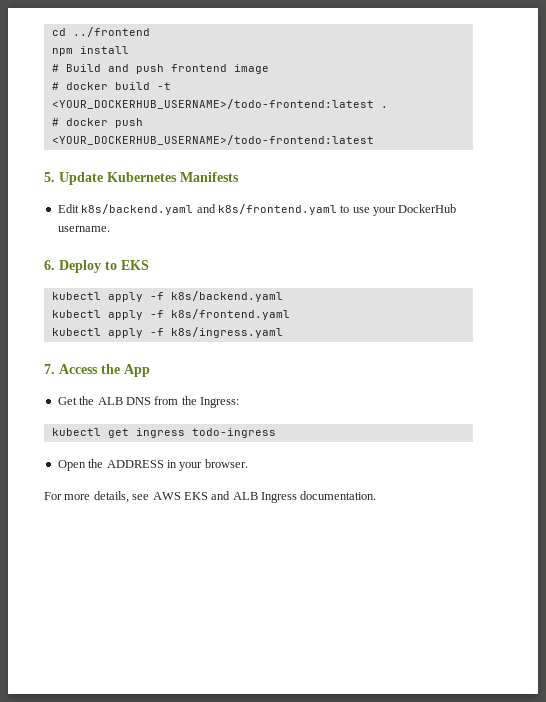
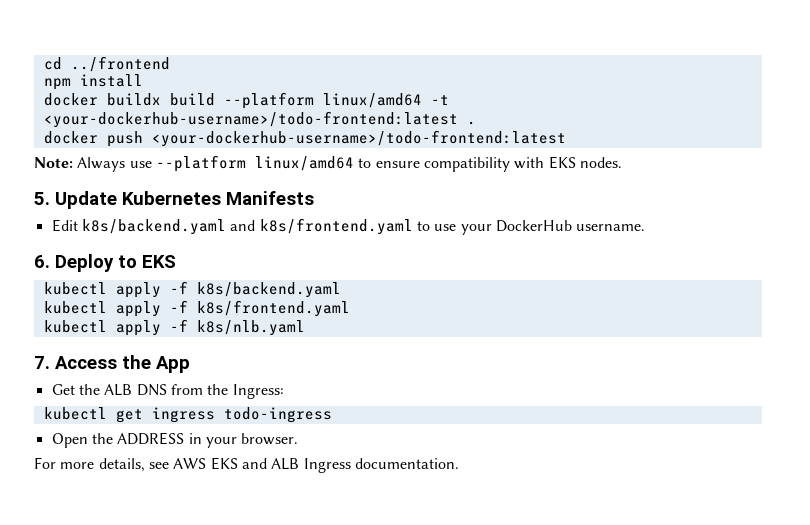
[51,64,269,74] [51,82,171,90] [51,99,374,109] # Build and push frontend image // # docker build -t <YOUR_DOCKERHUB_USERNAME>/todo-frontend:latest -> [43,92,449,109] [43,111,458,128] docker buildx build --platform linux/amd64 -t <your-dockerhub-username>/todo-frontend:latest
[51,118,59,126] # -> (476, 123) none
[51,135,374,145] <YOUR_DOCKERHUB_USERNAME>/todo-frontend:latest -> [151,130,566,147] [34,155,622,172] <your-dockerhub-username>/todo-frontend:latest // Note: Always use --platform linux/amd64 to ensure compatibility with EKS nodes.
[170,327,283,338] k8s/ingress.yaml -> [196,320,305,336] k8s/nlb.yaml

